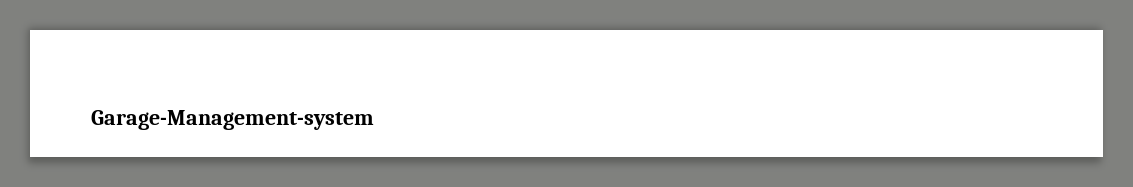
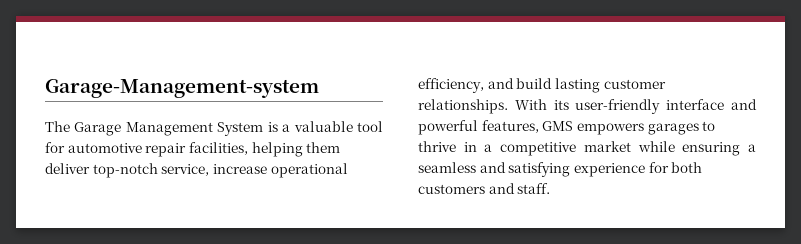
(374, 120) none -> [45,121,384,136] [45,142,341,157] [45,163,348,178] [418,78,666,93] [418,99,757,114] [418,120,716,135] [418,141,756,156] [418,162,703,177] [418,183,551,194] // The Garage Management System is a valuable tool for automotive repair facilities, helping them deliver top-notch service, increase operational efficiency, and build lasting customer relationships. With its user-friendly interface and powerful features, GMS empowers garages to thrive in a competitive market while ensuring a seamless and satisfying experience for both customers and staff.

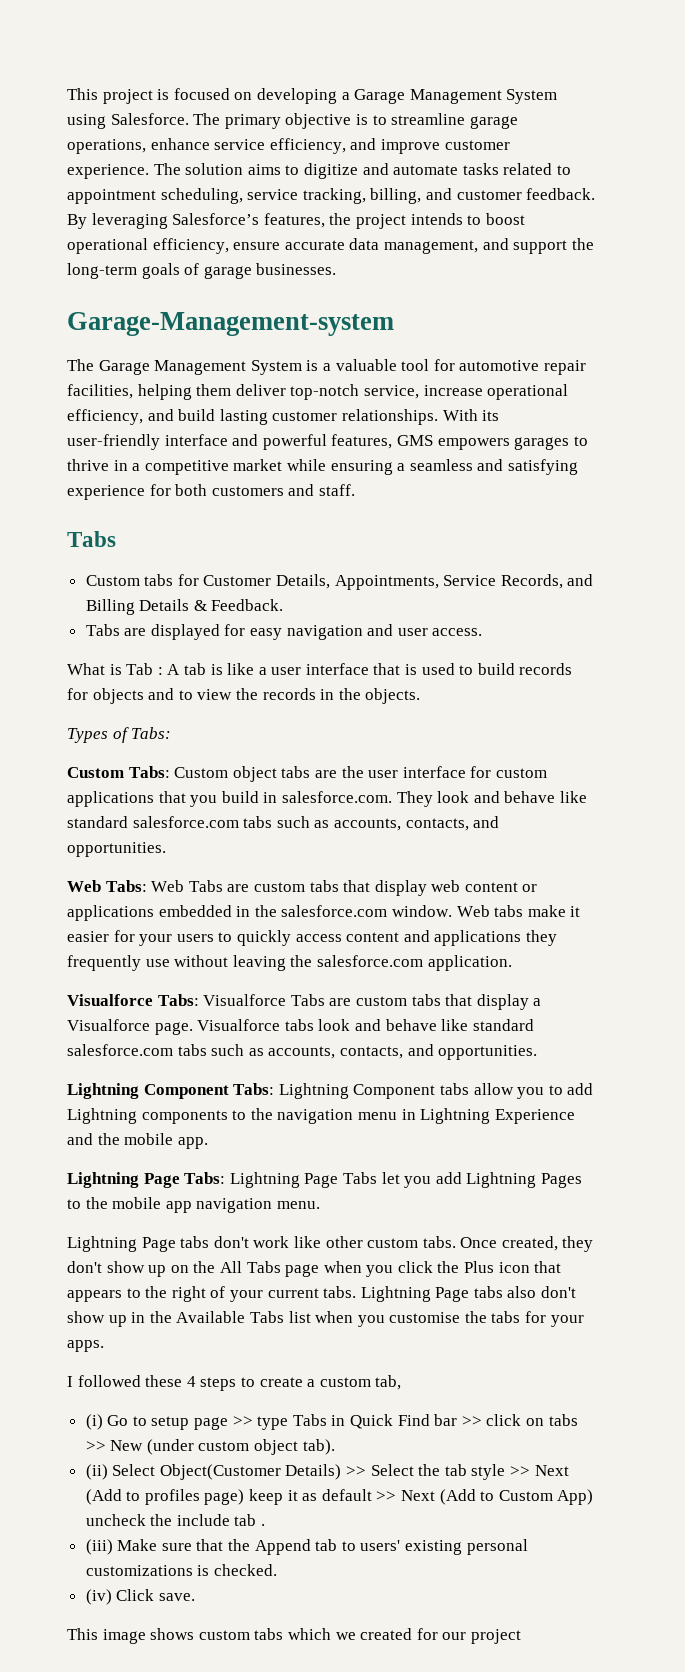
(45, 88) none -> [67,88,558,104] [67,113,518,129] [67,138,510,154] [67,163,571,179] [67,188,596,204] [67,213,525,229] [67,238,594,254] [67,263,337,279] This project is focused on developing a Garage Management System using Salesforce. The primary objective is to streamline garage operations, enhance service efficiency, and improve customer experience. The solution aims to digitize and automate tasks related to appointment scheduling, service tracking, billing, and customer feedback. By leveraging Salesforce’s features, the project intends to boost operational efficiency, ensure accurate data management, and support the long-term goals of garage businesses. //
(551, 188) none -> [67,531,116,547] [85,574,594,590] [85,599,284,615] [85,624,483,640] [67,663,573,675] [67,688,421,704] [67,727,172,743] [67,766,547,782] [67,791,587,807] [67,816,500,831] [67,842,166,857] [67,880,538,896] [67,905,581,921] [67,930,557,946] [67,955,512,971] [67,994,542,1010] [67,1019,534,1035] [67,1044,538,1060] [67,1083,594,1099] [67,1108,575,1124] [67,1133,208,1149] [67,1172,582,1188] [67,1197,320,1213] [67,1236,594,1252] [67,1261,562,1277] [67,1286,577,1302] [67,1311,584,1327] [67,1340,104,1352] [67,1375,402,1391] [85,1414,578,1430] [85,1439,335,1455] [85,1464,569,1480] [85,1489,594,1505] [85,1514,266,1526] [85,1539,528,1555] [85,1564,277,1576] [85,1589,195,1605] [67,1628,521,1644] // Tabs // Custom tabs for Customer Details, Appointments, Service Records, and Billing Details & Feedback. // Tabs are displayed for easy navigation and user access. // What is Tab : A tab is like a user interface that is used to build records for objects and to view the records in the objects. // Types of Tabs: // Custom Tabs: Custom object tabs are the user interface for custom applications that you build in salesforce.com. They look and behave like standard salesforce.com tabs such as accounts, contacts, and opportunities. // Web Tabs: Web Tabs are custom tabs that display web content or applications embedded in the salesforce.com window. Web tabs make it easier for your users to quickly access content and applications they frequently use without leaving the salesforce.com application. // Visualforce Tabs: Visualforce Tabs are custom tabs that display a Visualforce page. Visualforce tabs look and behave like standard salesforce.com tabs such as accounts, contacts, and opportunities. // Lightning Component Tabs: Lightning Component tabs allow you to add Lightning components to the navigation menu in Lightning Experience and the mobile app. // Lightning Page Tabs: Lightning Page Tabs let you add Lightning Pages to the mobile app navigation menu. // Lightning Page tabs don't work like other custom tabs. Once created, they don't show up on the All Tabs page when you click the Plus icon that appears to the right of your current tabs. Lightning Page tabs also don't show up in the Available Tabs list when you customise the tabs for your apps. // I followed these 4 steps to create a custom tab, // (i) Go to setup page >> type Tabs in Quick Find bar >> click on tabs >> New (under custom object tab). // (ii) Select Object(Customer Details) >> Select the tab style >> Next (Add to profiles page) keep it as default >> Next (Add to Custom App) uncheck the include tab . // (iii) Make sure that the Append tab to users' existing personal customizations is checked. // (iv) Click save. // This image shows custom tabs which we created for our project

